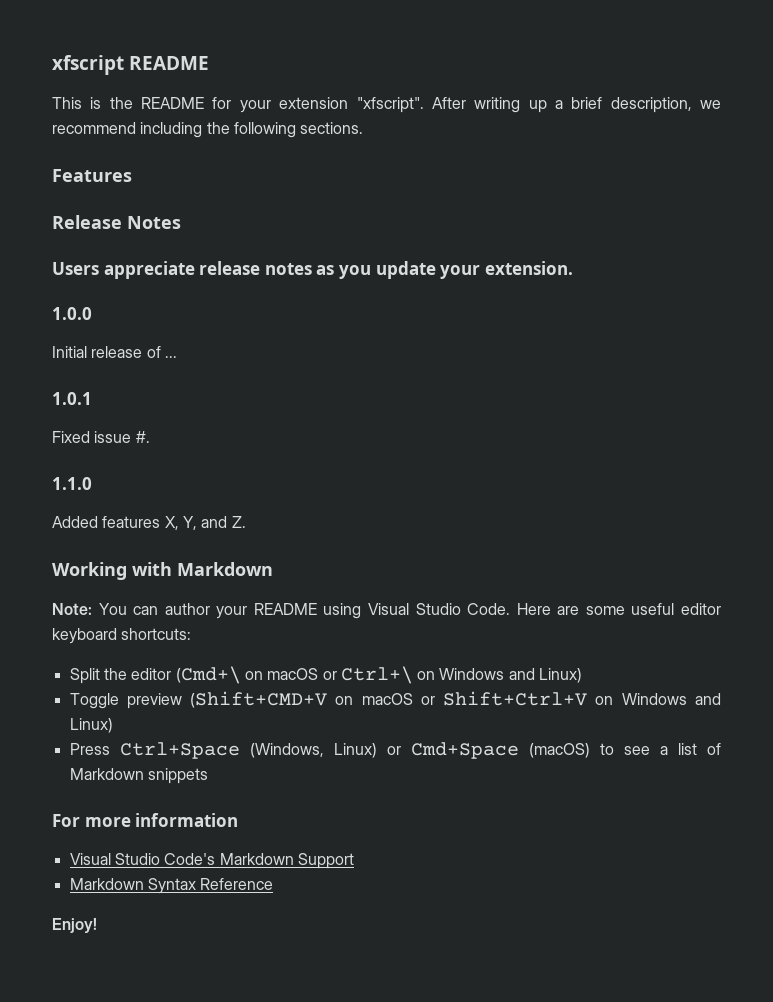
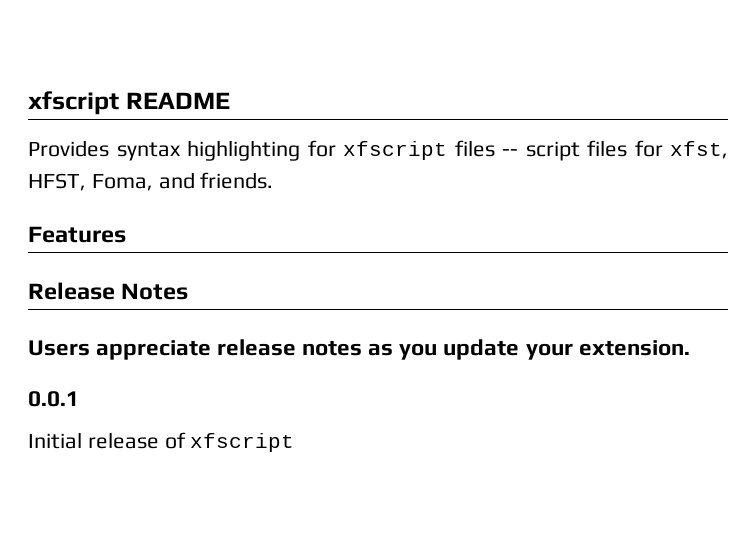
[52,97,721,113] [52,122,364,138] This is the README for your extension "xfscript". After writing up a brief description, we recommend including the following sections. -> [28,140,728,161] [28,172,274,191] Provides syntax highlighting for xfscript files -- script files for xfst, HFST, Foma, and friends.
[52,307,92,320] 1.0.0 -> [28,391,79,407] 0.0.1
[164,356,177,358] [52,392,92,405] [52,431,150,443] [52,477,92,490] [52,516,246,530] [52,562,273,580] [52,603,721,619] [52,628,192,644] [69,666,583,684] [69,691,721,709] [69,718,113,733] [69,742,721,759] [69,768,208,784] [52,813,239,827] [69,853,354,869] [69,878,274,894] [52,918,97,933] ... // 1.0.1 // Fixed issue #. // 1.1.0 // Added features X, Y, and Z. // Working with Markdown // Note: You can author your README using Visual Studio Code. Here are some useful editor keyboard shortcuts: // Split the editor (Cmd+\ on macOS or Ctrl+\ on Windows and Linux) // Toggle preview (Shift+CMD+V on macOS or Shift+Ctrl+V on Windows and Linux) // Press Ctrl+Space (Windows, Linux) or Cmd+Space (macOS) to see a list of Markdown snippets // For more information // Visual Studio Code's Markdown Support // Markdown Syntax Reference // Enjoy! -> [190,433,295,452] xfscript

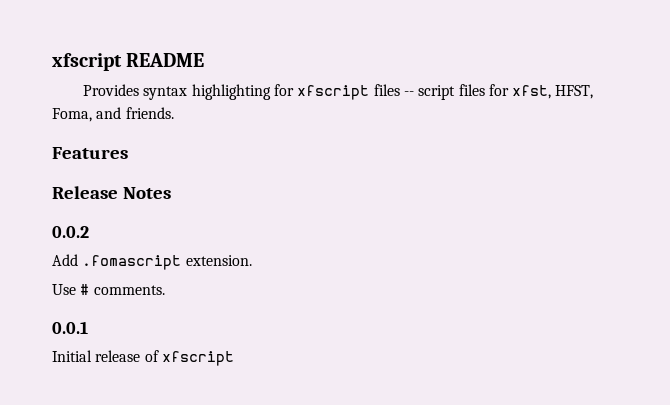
[28,339,690,360] Users appreciate release notes as you update your extension. -> [52,226,89,238] [52,254,252,270] [52,284,165,295] 0.0.2 // Add .fomascript extension. // Use # comments.

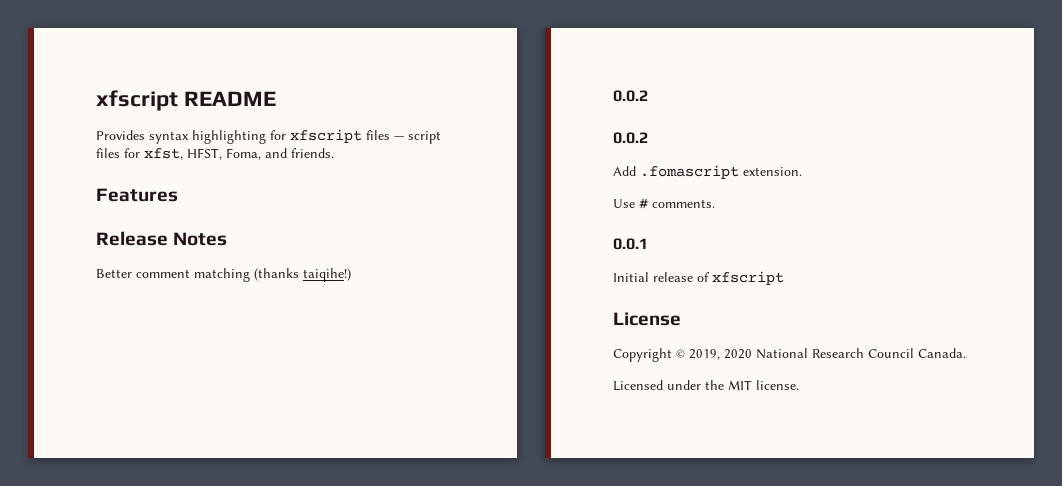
[403,91,414,96] -- -> [394,136,404,140] —
(171, 193) none -> [96,268,351,282] [613,90,648,102] // Better comment matching (thanks taiqihe!) // 0.0.2
(234, 358) none -> [613,312,681,326] [613,348,966,362] [613,380,799,391] // License // Copyright © 2019, 2020 National Research Council Canada. // Licensed under the MIT license.

